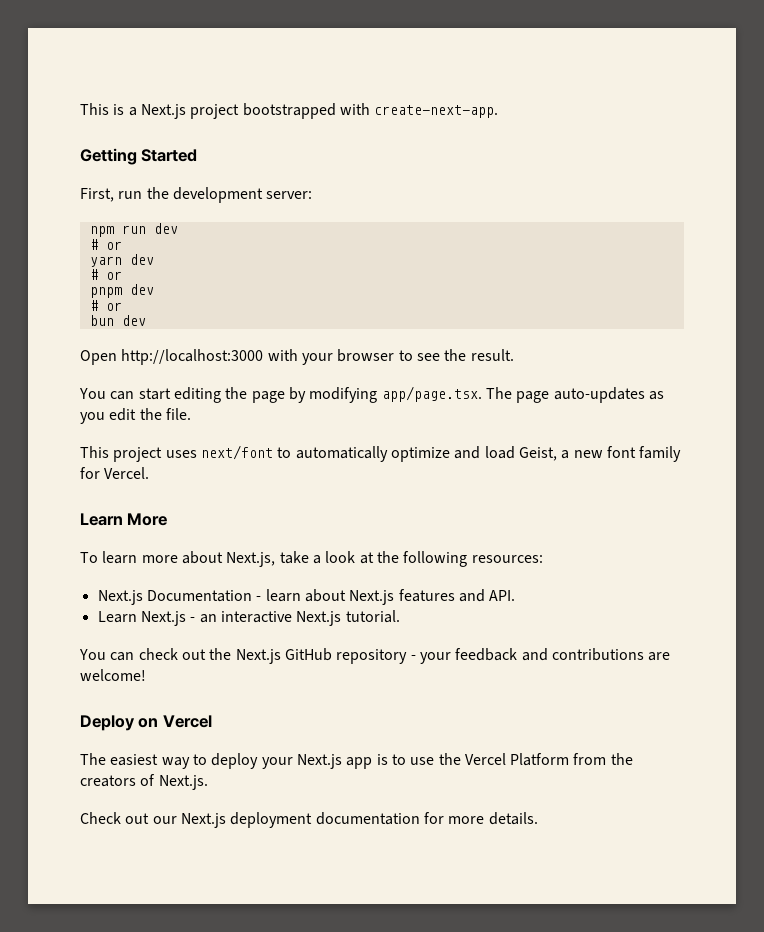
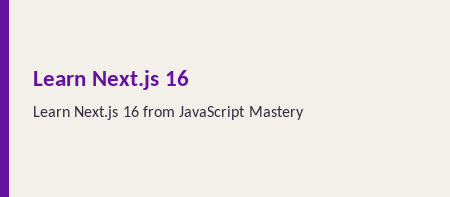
[80,103,499,119] [80,148,198,165] [80,187,313,203] [89,223,178,237] [89,239,122,250] [89,254,154,267] [89,269,122,280] [89,284,154,298] [89,300,122,311] [89,315,146,326] [80,349,514,365] [79,386,664,403] [80,408,191,424] [80,445,682,462] [80,467,150,479] [80,513,168,526] [80,551,543,567] [97,589,516,605] [97,610,400,626] [79,648,671,664] [80,669,146,681] [80,715,212,731] [80,753,633,769] [80,774,208,790] [80,812,538,828] This is a Next.js project bootstrapped with create-next-app. // Getting Started // First, run the development server: // npm run dev // # or // yarn dev // # or // pnpm dev // # or // bun dev // Open http://localhost:3000 with your browser to see the result. // You can start editing the page by modifying app/page.tsx. The page auto-updates as you edit the file. // This project uses next/font to automatically optimize and load Geist, a new font family for Vercel. // Learn More // To learn more about Next.js, take a look at the following resources: // Next.js Documentation - learn about Next.js features and API. // Learn Next.js - an interactive Next.js tutorial. // You can check out the Next.js GitHub repository - your feedback and contributions are welcome! // Deploy on Vercel // The easiest way to deploy your Next.js app is to use the Vercel Platform from the creators of Next.js. // Check out our Next.js deployment documentation for more details. -> [33,70,190,90] [33,106,304,120] Learn Next.js 16 // Learn Next.js 16 from JavaScript Mastery

